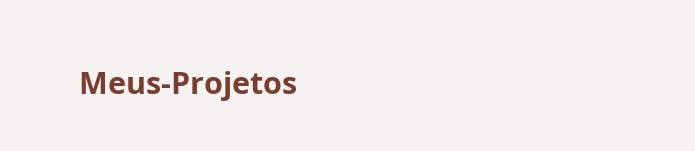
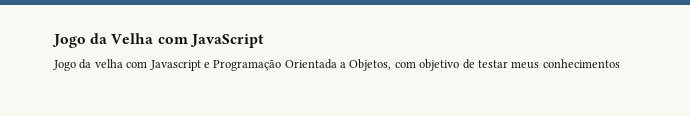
[79,71,297,101] Meus-Projetos -> [52,33,264,48] [53,59,620,71] Jogo da Velha com JavaScript // Jogo da velha com Javascript e Programação Orientada a Objetos, com objetivo de testar meus conhecimentos

